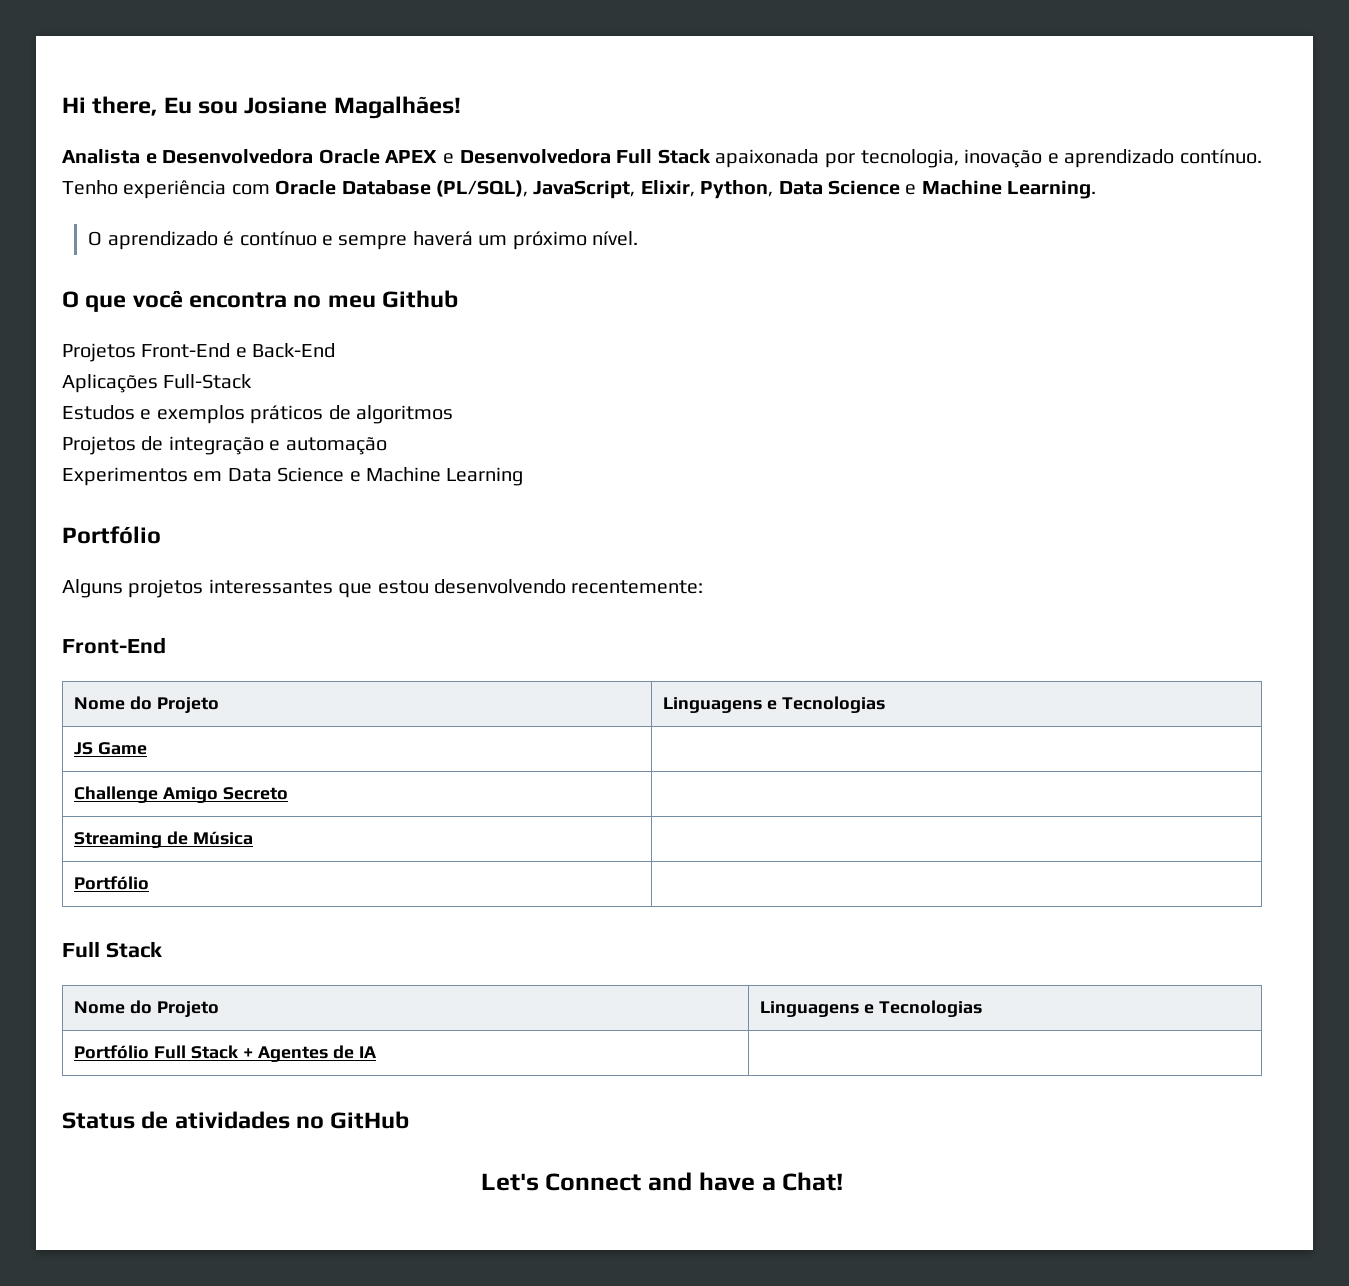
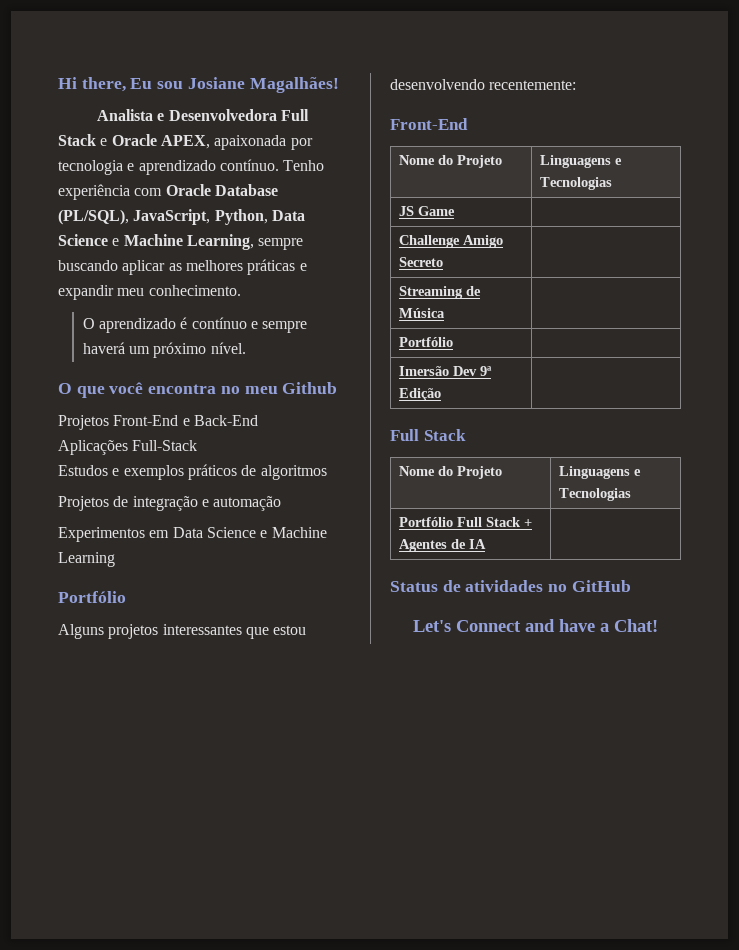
[318,149,1043,168] Oracle APEX e Desenvolvedora Full Stack apaixonada por tecnologia, inovação -> [281,109,310,121] [58,134,313,150] [58,160,123,175] Full Stack e Oracle APEX, apaixonada por tecnologia
[640,180,695,197] Elixir, -> (211, 217) none
[1007,180,1097,199] Learning. -> [186,234,304,250] [58,259,307,275] [58,285,241,300] Learning, sempre buscando aplicar as melhores práticas e expandir meu conhecimento.
(150, 883) none -> [398,366,492,376] [398,388,441,401] // Imersão Dev 9ª Edição |

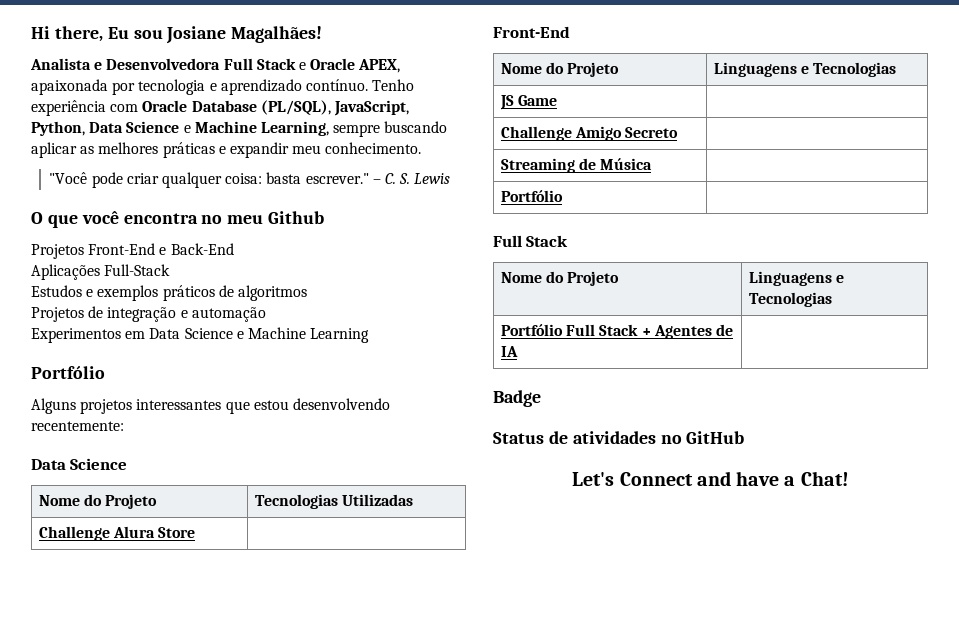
[82,317,308,333] [82,342,246,358] O aprendizado é contínuo e sempre haverá um próximo nível. -> [49,172,451,188] "Você pode criar qualquer coisa: basta escrever." – C. S. Lewis
(577, 85) none -> [31,458,128,470] [39,494,158,509] [255,494,414,509] [39,526,196,541] // Data Science // Nome do Projeto | Tecnologias Utilizadas // Challenge Alura Store |
[398,366,492,376] [398,388,441,401] // Imersão Dev 9ª Edição | -> (564, 196) none
(486, 544) none -> [493,390,541,407] // Badge

